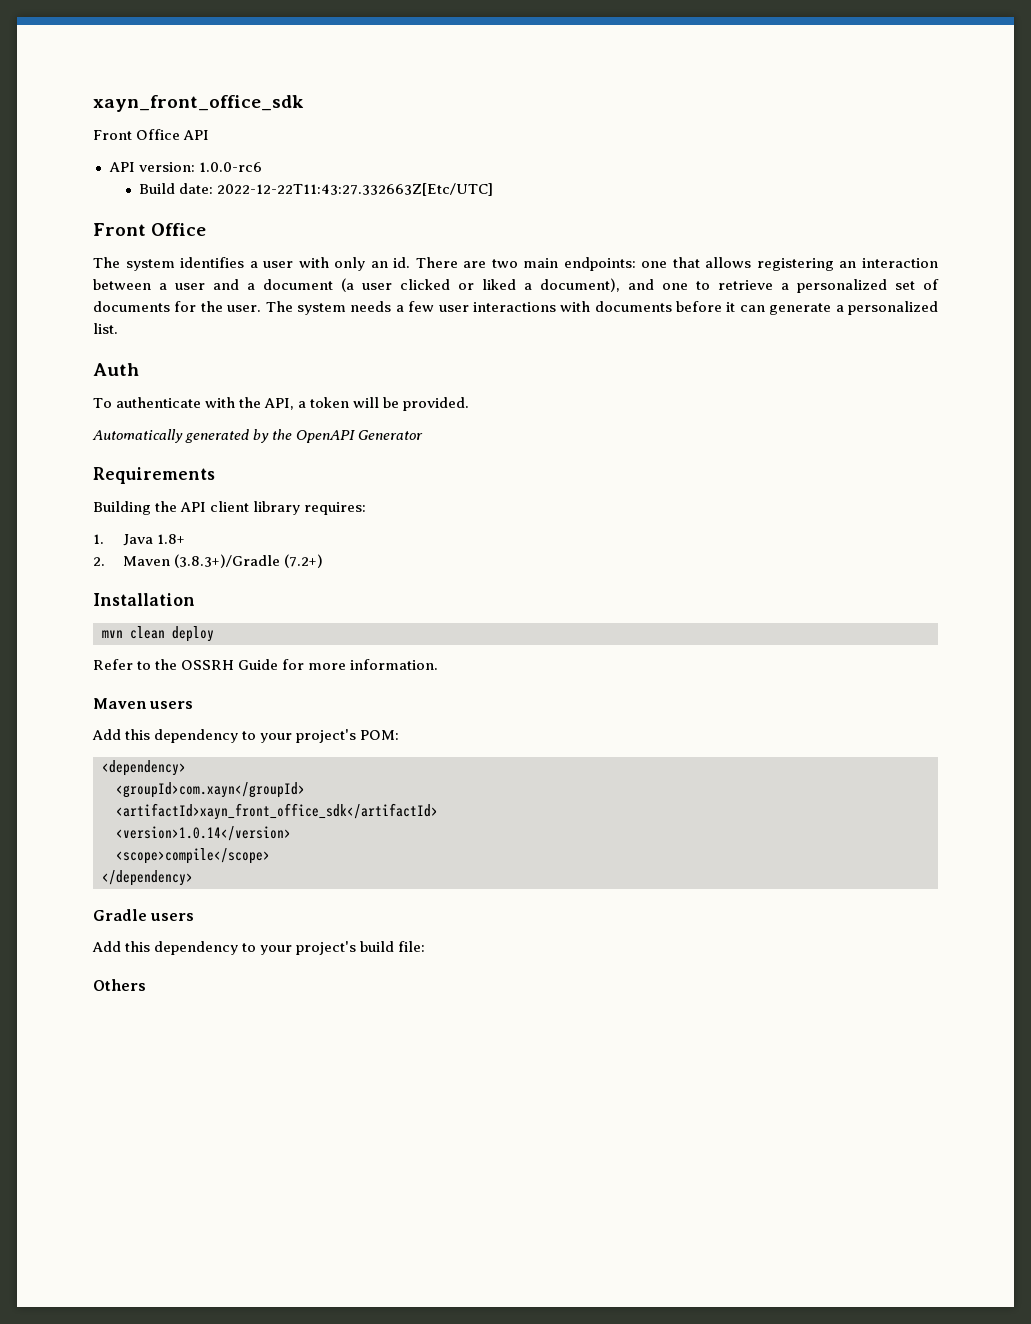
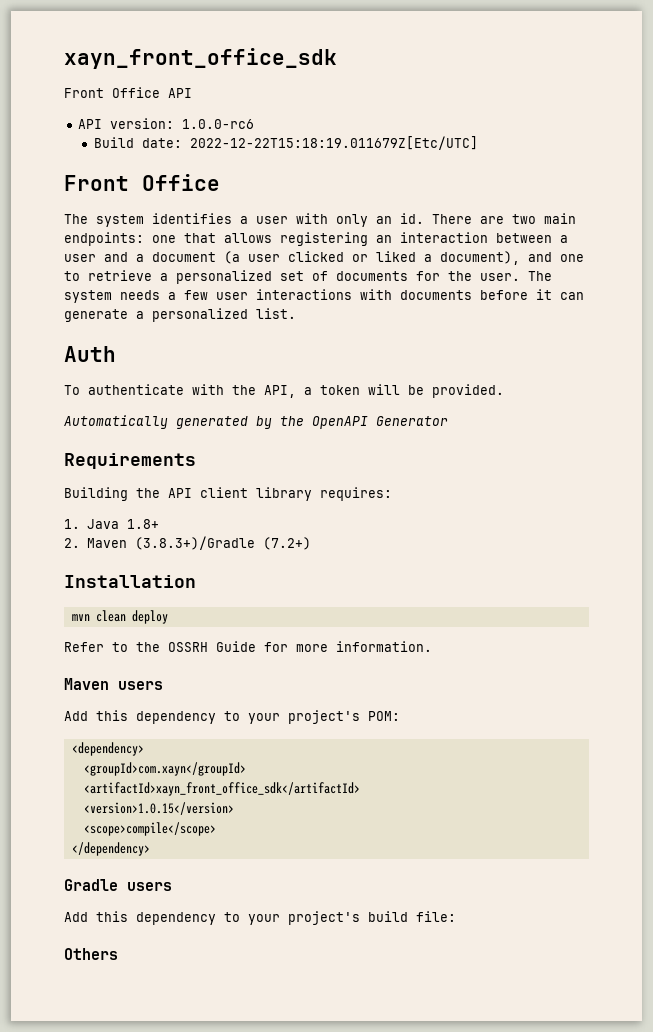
[217,183,494,196] 2022-12-22T11:43:27.332663Z[Etc/UTC] -> [190,136,479,150] 2022-12-22T15:18:19.011679Z[Etc/UTC]
[116,826,291,841] <version>1.0.14</version> -> [83,802,234,815] <version>1.0.15</version>

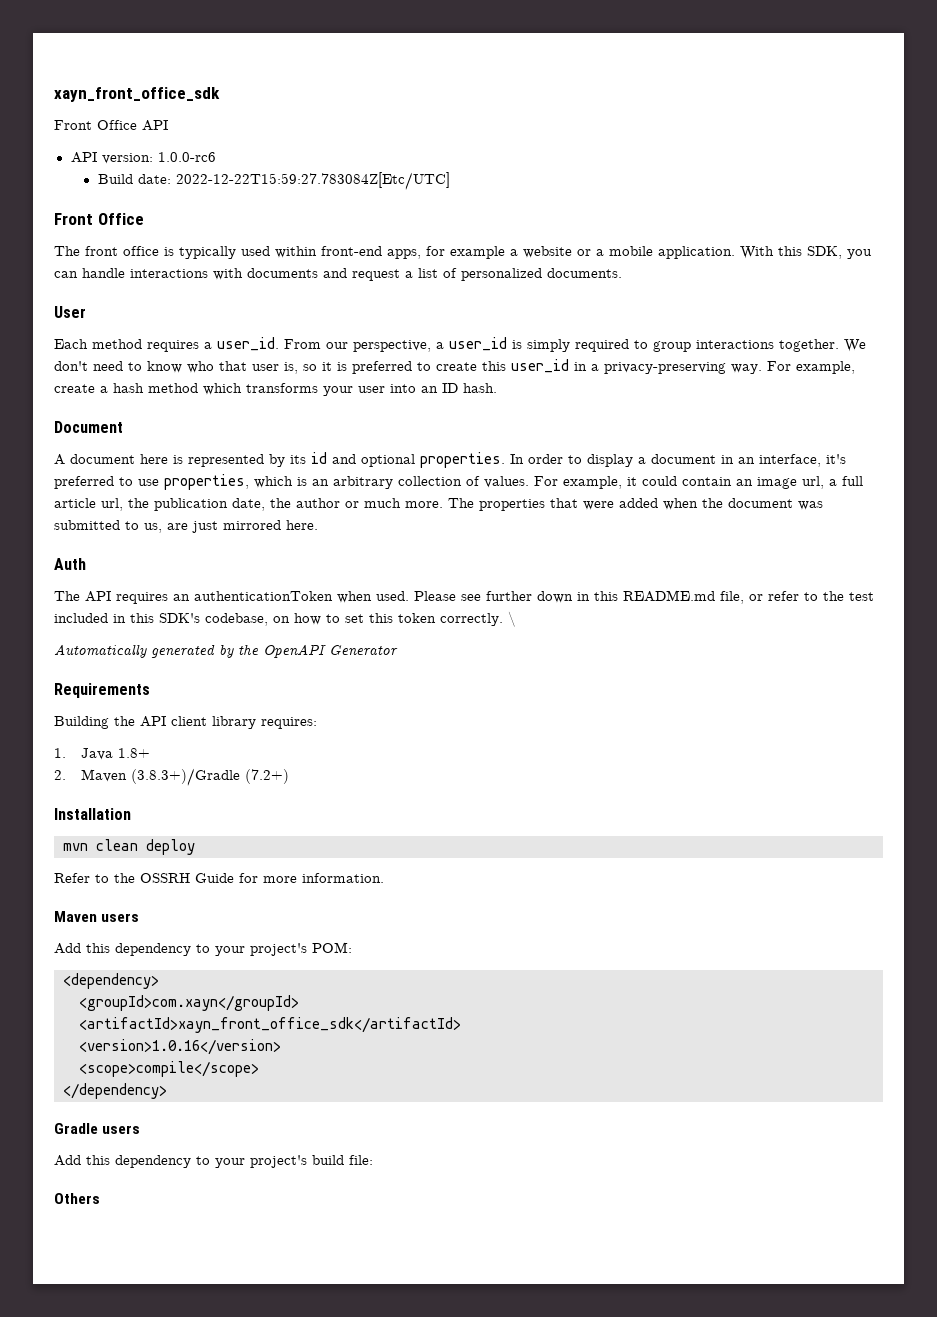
[190,136,479,150] 2022-12-22T15:18:19.011679Z[Etc/UTC] -> [175,172,450,190] 2022-12-22T15:59:27.783084Z[Etc/UTC]
[96,213,576,227] [64,232,568,246] [64,251,584,265] [64,270,552,284] [64,289,584,303] [64,308,296,322] [64,346,116,362] [64,384,504,398] system identifies a user with only an id. There are two main endpoints: one that allows registering an interaction between a user and a document (a user clicked or liked a document), and one to retrieve a personalized set of documents for the user. The system needs a few user interactions with documents before it can generate a personalized list. // Auth // To authenticate with the API, a token will be provided. -> [85,246,872,259] [54,268,622,281] [54,306,86,318] [54,337,866,352] [54,359,855,374] [54,383,497,396] [54,421,123,433] [54,452,846,468] [54,474,863,490] [54,498,823,511] [54,520,318,533] [54,558,86,570] [54,590,874,604] [54,611,516,627] front office is typically used within front-end apps, for example a website or a mobile application. With this SDK, you can handle interactions with documents and request a list of personalized documents. // User // Each method requires a user_id. From our perspective, a user_id is simply required to group interactions together. We don't need to know who that user is, so it is preferred to create this user_id in a privacy-preserving way. For example, create a hash method which transforms your user into an ID hash. // Document // A document here is represented by its id and optional properties. In order to display a document in an interface, it's preferred to use properties, which is an arbitrary collection of values. For example, it could contain an image url, a full article url, the publication date, the author or much more. The properties that were added when the document was submitted to us, are just mirrored here. // Auth // The API requires an authenticationToken when used. Please see further down in this README.md file, or refer to the test included in this SDK's codebase, on how to set this token correctly. \
[83,802,234,815] <version>1.0.15</version> -> [79,1039,281,1055] <version>1.0.16</version>

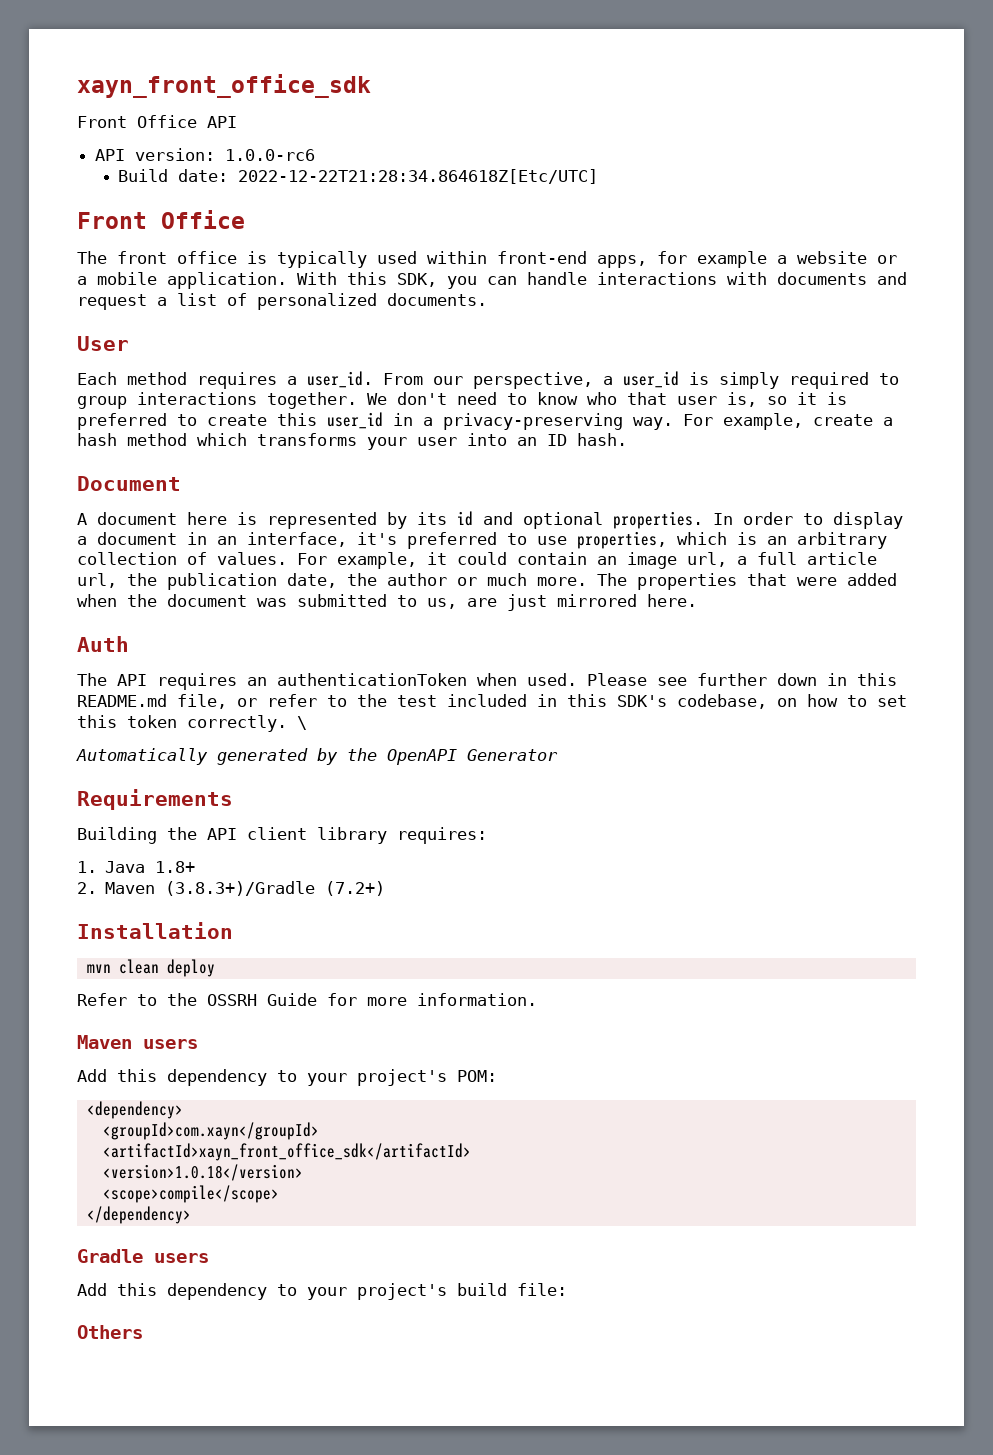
[175,172,450,190] 2022-12-22T15:59:27.783084Z[Etc/UTC] -> [238,169,599,184] 2022-12-22T21:28:34.864618Z[Etc/UTC]
[79,1039,281,1055] <version>1.0.16</version> -> [102,1164,303,1181] <version>1.0.18</version>

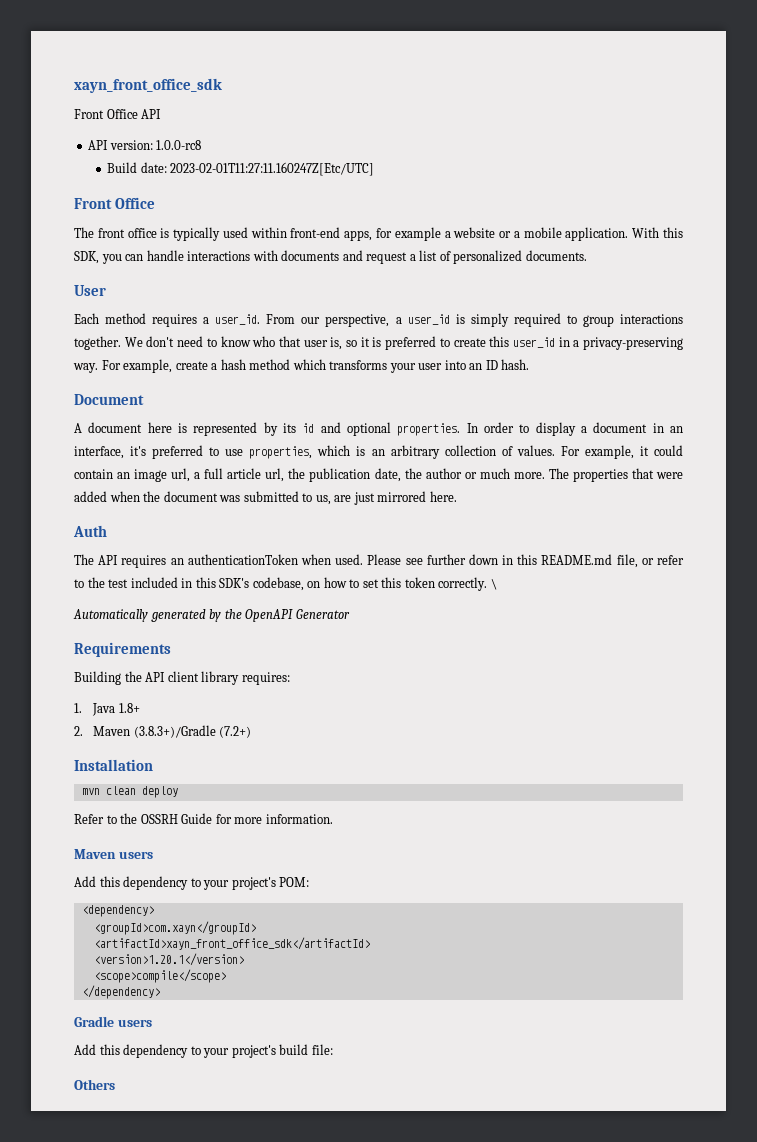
[225,149,316,161] 1.0.0-rc6 -> [156,140,202,150] 1.0.0-rc8
[238,169,599,184] 2022-12-22T21:28:34.864618Z[Etc/UTC] -> [170,162,375,176] 2023-02-01T11:27:11.160247Z[Etc/UTC]
[102,1164,303,1181] <version>1.0.18</version> -> [93,953,244,966] <version>1.20.1</version>

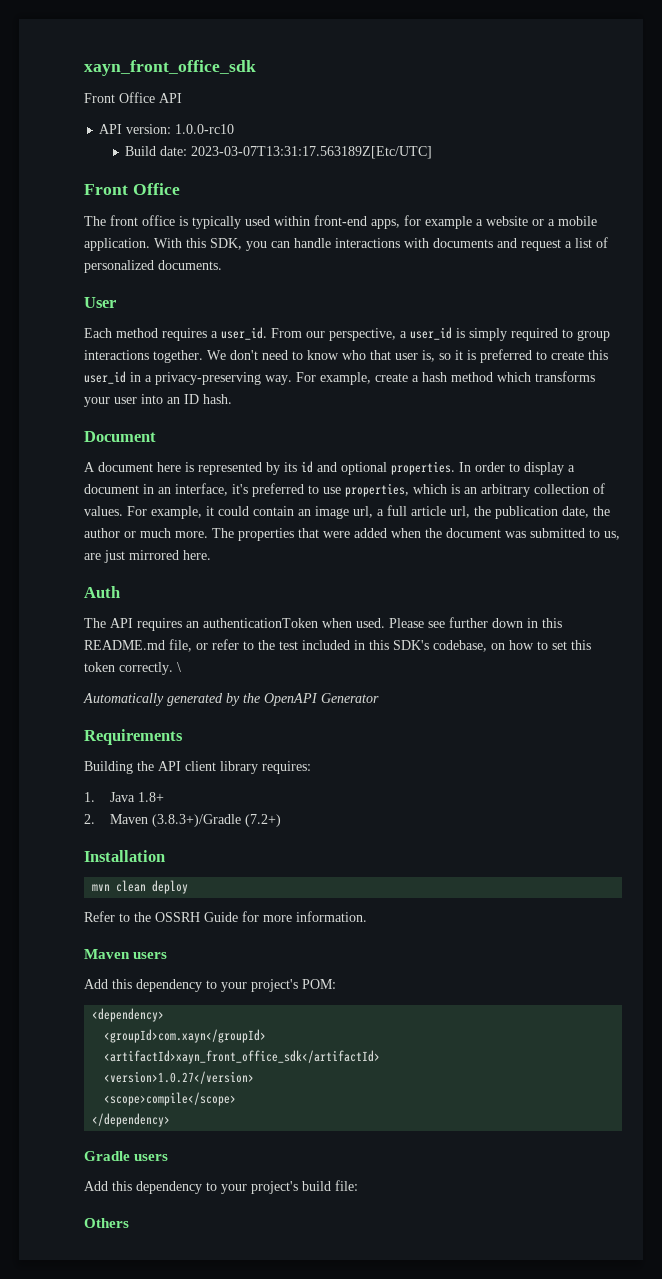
[156,140,202,150] 1.0.0-rc8 -> [175,124,235,134] 1.0.0-rc10
[170,162,375,176] 2023-02-01T11:27:11.160247Z[Etc/UTC] -> [191,146,433,159] 2023-03-07T13:31:17.563189Z[Etc/UTC]
[93,953,244,966] <version>1.20.1</version> -> [104,1071,255,1084] <version>1.0.27</version>

